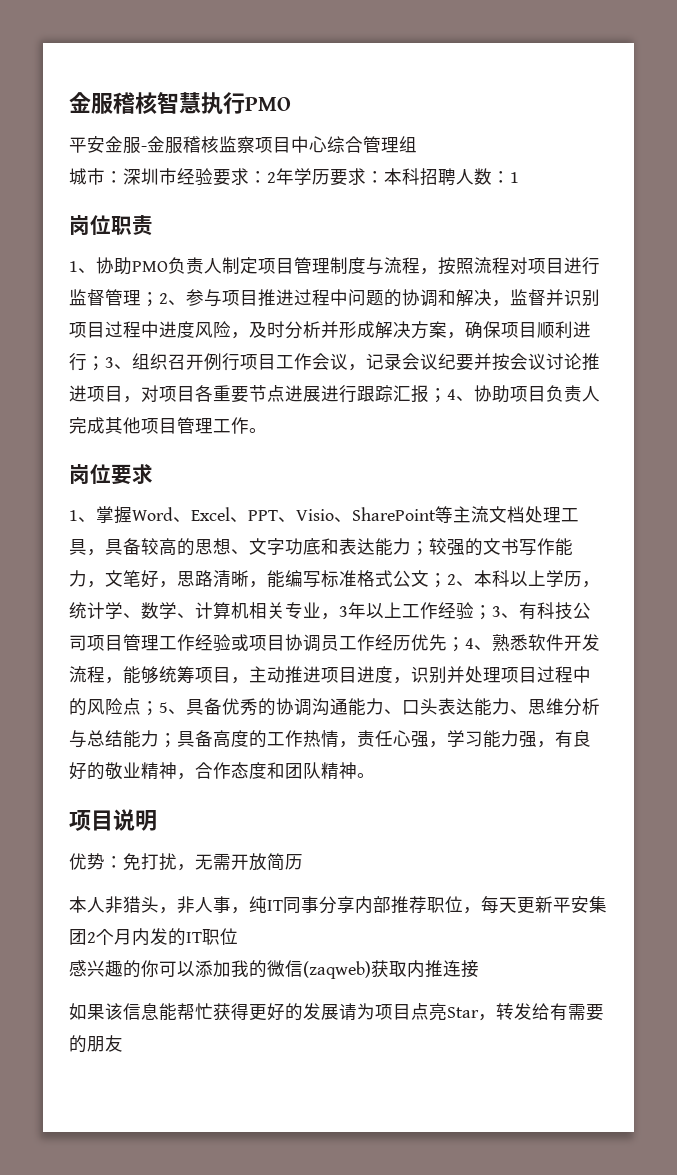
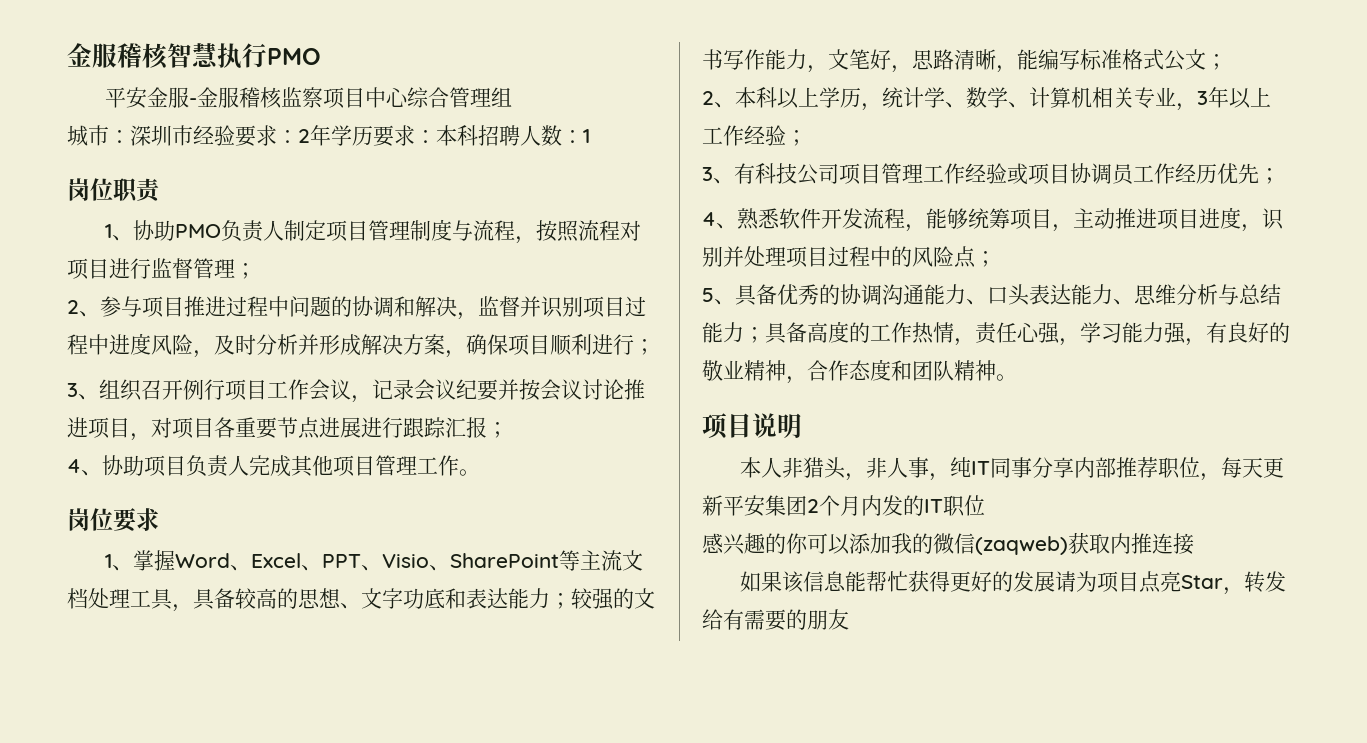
(159, 299) none -> (256, 271) //
(105, 363) none -> (655, 347) //
(447, 395) none -> (508, 430) //
(447, 580) none -> (1227, 62) //
(492, 612) none -> (807, 138) //
(465, 644) none -> (1280, 176) //
(159, 708) none -> (996, 259) //
[69,853,303,871] // 优势：免打扰，无需开放简历 -> (802, 425) none

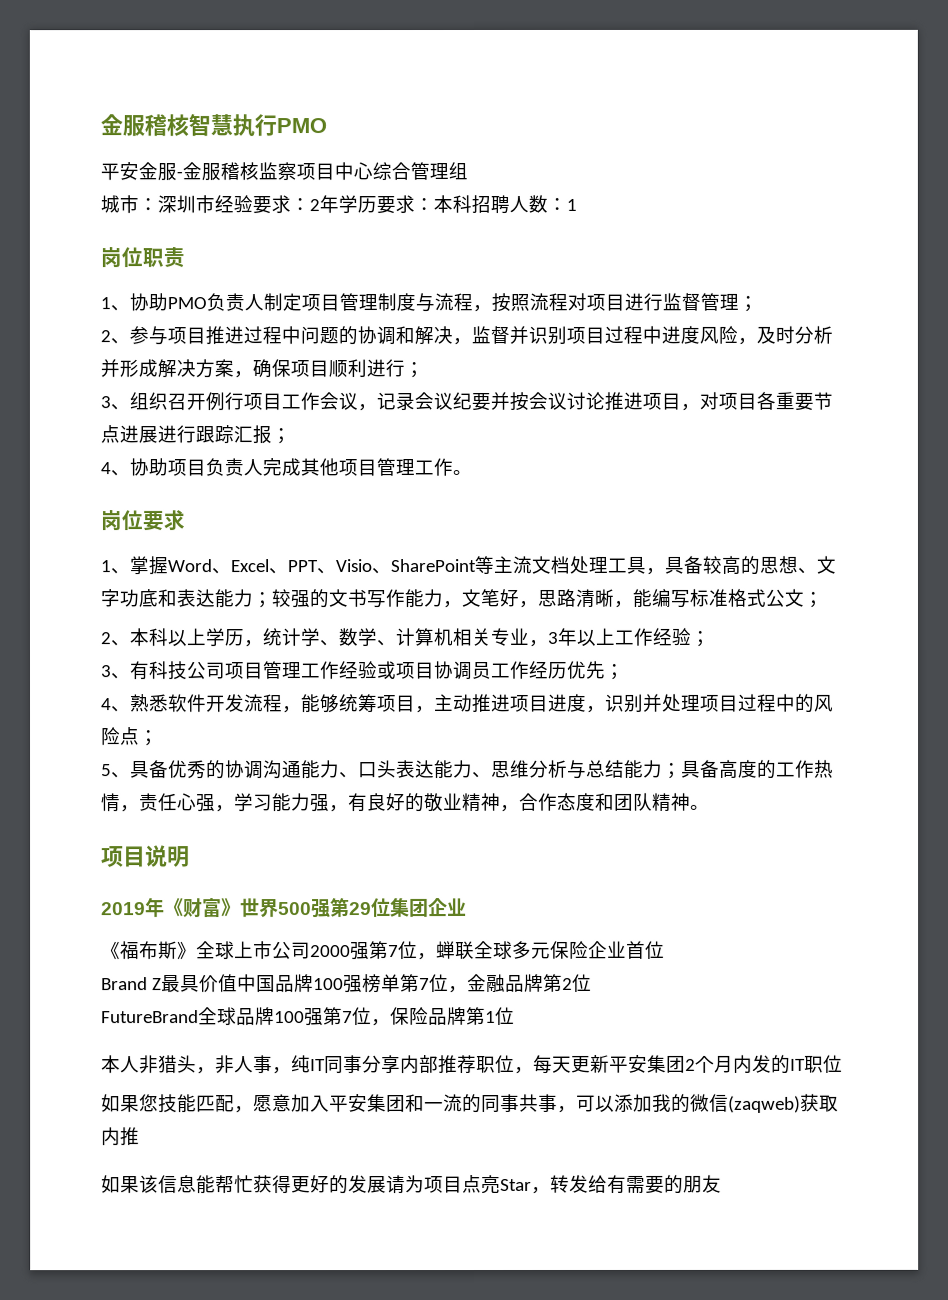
(802, 425) none -> [101,897,467,919] [101,940,665,961] [101,973,592,994] [101,1006,515,1027] // 2019年《财富》世界500强第29位集团企业 // 《福布斯》全球上市公司2000强第7位，蝉联全球多元保险企业首位 // Brand Z最具价值中国品牌100强榜单第7位，金融品牌第2位 // FutureBrand全球品牌100强第7位，保险品牌第1位
[702,533,808,555] 感兴趣的你 -> [101,1093,577,1114] 如果您技能匹配，愿意加入平安集团和一流的同事共事，
[1152,533,1194,555] 连接 -> (140, 1137) none

